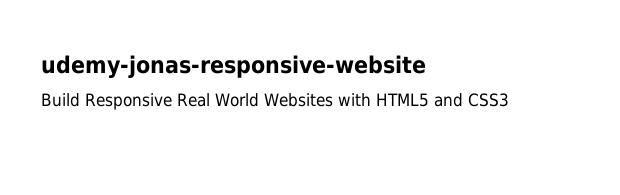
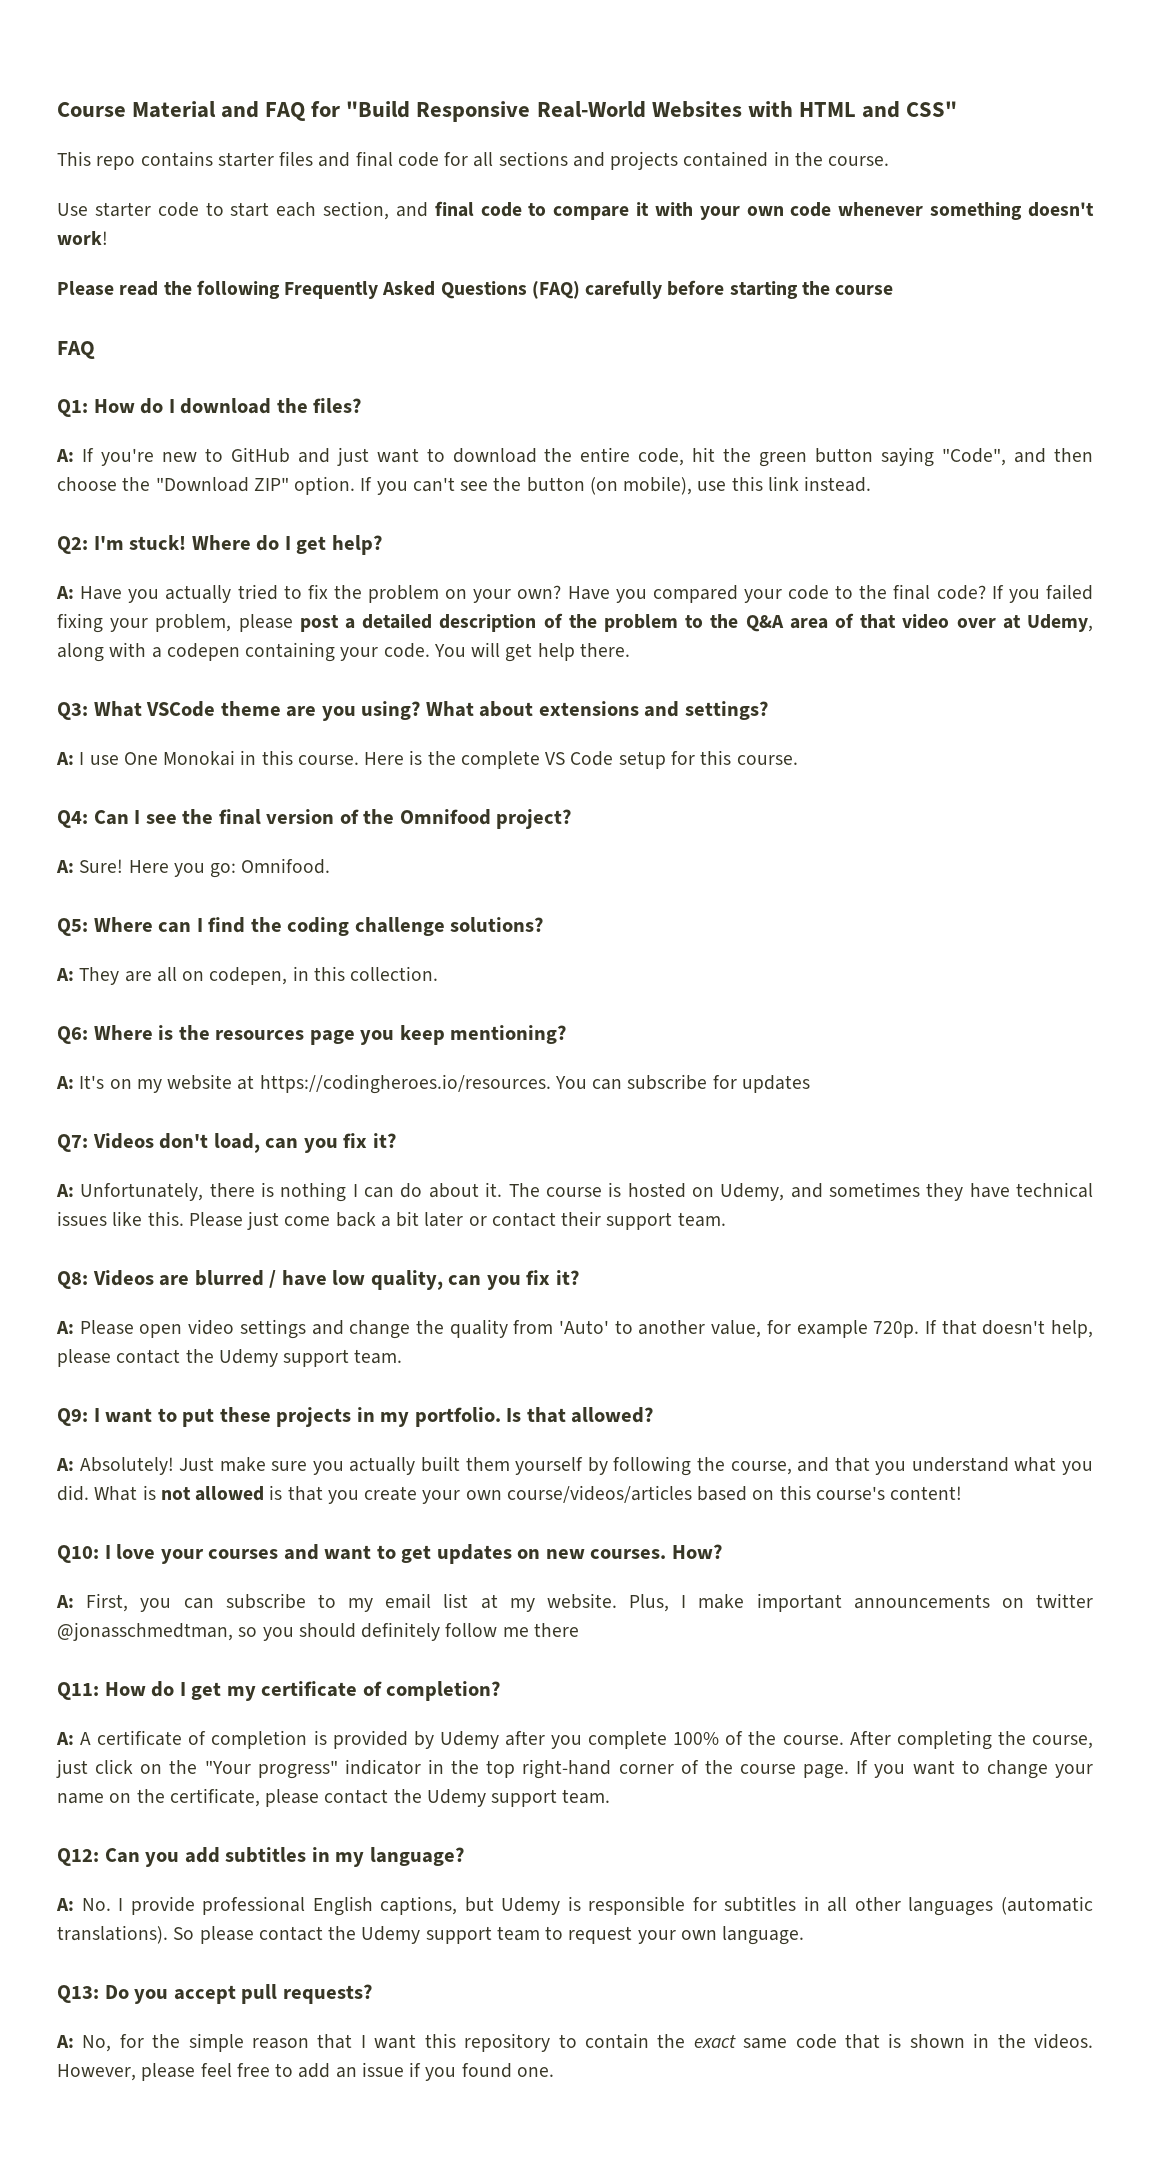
[41,55,426,78] [41,93,509,110] udemy-jonas-responsive-website // Build Responsive Real World Websites with HTML5 and CSS3 -> [57,101,957,122] [57,151,890,170] [57,201,1095,220] [57,231,108,245] [57,280,894,299] [57,341,95,359] [57,398,362,417] [56,447,1094,467] [57,476,872,495] [57,535,382,555] [56,584,1094,603] [57,613,1094,633] [57,642,630,662] [57,701,768,721] [56,750,798,769] [57,809,572,829] [56,858,331,878] [57,917,544,936] [56,966,439,985] [57,1025,567,1045] [56,1074,810,1094] [57,1133,396,1153] [56,1182,1094,1202] [57,1211,726,1230] [57,1270,579,1290] [56,1319,1094,1339] [57,1349,403,1367] [57,1407,654,1427] [56,1456,1093,1476] [57,1485,963,1504] [57,1544,722,1564] [56,1593,1093,1612] [57,1622,579,1641] [57,1681,501,1701] [56,1730,1093,1750] [56,1759,1093,1779] [57,1788,611,1807] [57,1847,464,1867] [56,1896,1093,1916] [57,1925,805,1945] [57,1984,372,2004] [56,2033,1093,2052] [57,2062,554,2081] Course Material and FAQ for "Build Responsive Real-World Websites with HTML and CSS" // This repo contains starter files and final code for all sections and projects contained in the course. // Use starter code to start each section, and final code to compare it with your own code whenever something doesn't work! // Please read the following Frequently Asked Questions (FAQ) carefully before starting the course // FAQ // Q1: How do I download the files? // A: If you're new to GitHub and just want to download the entire code, hit the green button saying "Code", and then choose the "Download ZIP" option. If you can't see the button (on mobile), use this link instead. // Q2: I'm stuck! Where do I get help? // A: Have you actually tried to fix the problem on your own? Have you compared your code to the final code? If you failed fixing your problem, please post a detailed description of the problem to the Q&A area of that video over at Udemy, along with a codepen containing your code. You will get help there. // Q3: What VSCode theme are you using? What about extensions and settings? // A: I use One Monokai in this course. Here is the complete VS Code setup for this course. // Q4: Can I see the final version of the Omnifood project? // A: Sure! Here you go: Omnifood. // Q5: Where can I find the coding challenge solutions? // A: They are all on codepen, in this collection. // Q6: Where is the resources page you keep mentioning? // A: It's on my website at https://codingheroes.io/resources. You can subscribe for updates // Q7: Videos don't load, can you fix it? // A: Unfortunately, there is nothing I can do about it. The course is hosted on Udemy, and sometimes they have technical issues like this. Please just come back a bit later or contact their support team. // Q8: Videos are blurred / have low quality, can you fix it? // A: Please open video settings and change the quality from 'Auto' to another value, for example 720p. If that doesn't help, please contact the Udemy support team. // Q9: I want to put these projects in my portfolio. Is that allowed? // A: Absolutely! Just make sure you actually built them yourself by following the course, and that you understand what you did. What is not allowed is that you create your own course/videos/articles based on this course's content! // Q10: I love your courses and want to get updates on new courses. How? // A: First, you can subscribe to my email list at my website. Plus, I make important announcements on twitter @jonasschmedtman, so you should definitely follow me there // Q11: How do I get my certificate of completion? // A: A certificate of completion is provided by Udemy after you complete 100% of the course. After completing the course, just click on the "Your progress" indicator in the top right-hand corner of the course page. If you want to change your name on the certificate, please contact the Udemy support team. // Q12: Can you add subtitles in my language? // A: No. I provide professional English captions, but Udemy is responsible for subtitles in all other languages (automatic translations). So please contact the Udemy support team to request your own language. // Q13: Do you accept pull requests? // A: No, for the simple reason that I want this repository to contain the exact same code that is shown in the videos. However, please feel free to add an issue if you found one.

